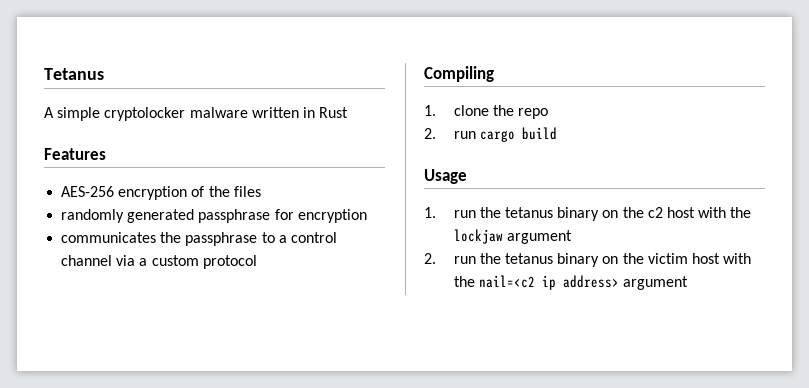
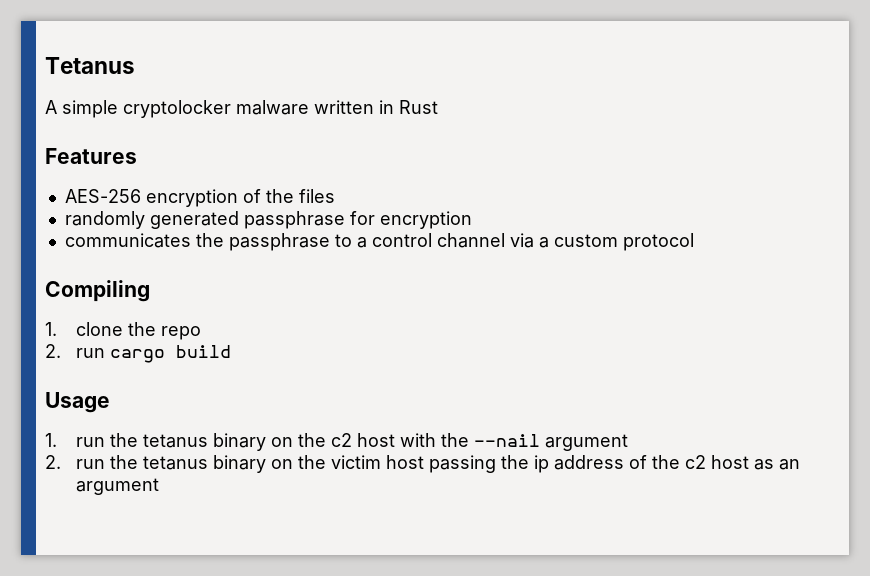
[453,229,503,244] lockjaw -> [473,434,540,447] --nail
[723,253,752,264] [453,275,619,290] with the nail=<c2 ip address> -> [428,455,800,473] passing the ip address of the c2 host as an

